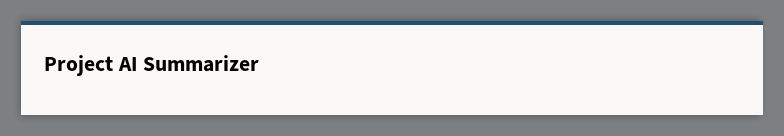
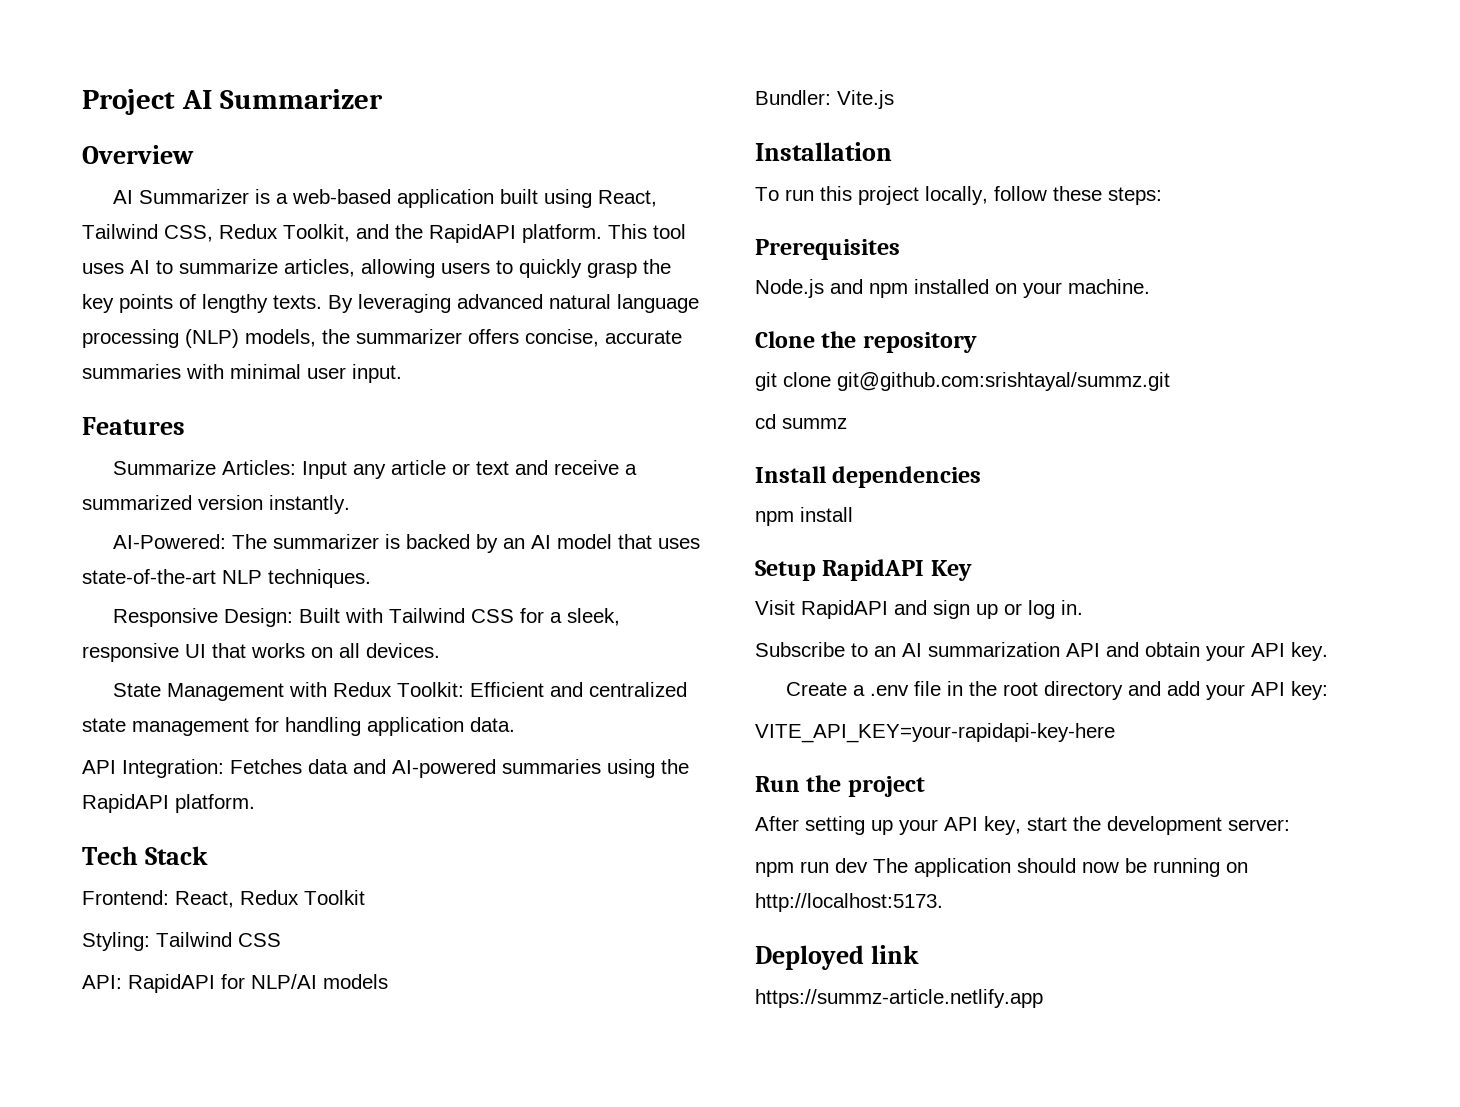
(259, 63) none -> [82,145,194,164] [113,189,658,208] [82,224,686,243] [82,259,671,278] [82,294,699,313] [82,329,682,348] [82,364,402,383] [82,417,185,435] [113,460,638,479] [82,495,350,514] [113,534,701,553] [82,569,371,588] [113,608,621,627] [82,643,440,662] [113,682,688,701] [82,717,515,736] [82,759,689,778] [82,794,255,813] [82,846,209,865] [82,890,365,908] [82,932,281,951] [82,974,388,993] [755,90,894,109] [755,142,892,161] [755,186,1162,205] [755,239,900,260] [755,279,1150,298] [755,331,977,353] [755,372,1170,391] [755,414,847,429] [755,466,982,488] [755,507,853,526] [755,559,972,581] [755,600,1083,619] [755,642,1328,661] [786,681,1329,700] [755,723,1115,743] [755,775,925,797] [755,816,1290,835] [755,858,1248,877] [755,893,943,912] [755,945,920,970] [755,989,1043,1008] // Overview // AI Summarizer is a web-based application built using React, Tailwind CSS, Redux Toolkit, and the RapidAPI platform. This tool uses AI to summarize articles, allowing users to quickly grasp the key points of lengthy texts. By leveraging advanced natural language processing (NLP) models, the summarizer offers concise, accurate summaries with minimal user input. // Features // Summarize Articles: Input any article or text and receive a summarized version instantly. // AI-Powered: The summarizer is backed by an AI model that uses state-of-the-art NLP techniques. // Responsive Design: Built with Tailwind CSS for a sleek, responsive UI that works on all devices. // State Management with Redux Toolkit: Efficient and centralized state management for handling application data. // API Integration: Fetches data and AI-powered summaries using the RapidAPI platform. // Tech Stack // Frontend: React, Redux Toolkit // Styling: Tailwind CSS // API: RapidAPI for NLP/AI models // Bundler: Vite.js // Installation // To run this project locally, follow these steps: // Prerequisites // Node.js and npm installed on your machine. // Clone the repository // git clone git@github.com:srishtayal/summz.git // cd summz // Install dependencies // npm install // Setup RapidAPI Key // Visit RapidAPI and sign up or log in. // Subscribe to an AI summarization API and obtain your API key. // Create a .env file in the root directory and add your API key: // VITE_API_KEY=your-rapidapi-key-here // Run the project // After setting up your API key, start the development server: // npm run dev The application should now be running on http://localhost:5173. // Deployed link // https://summz-article.netlify.app

